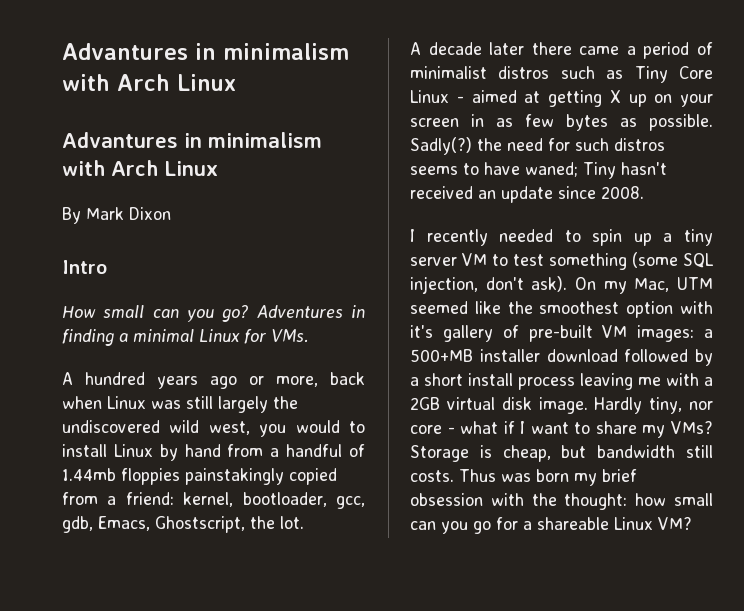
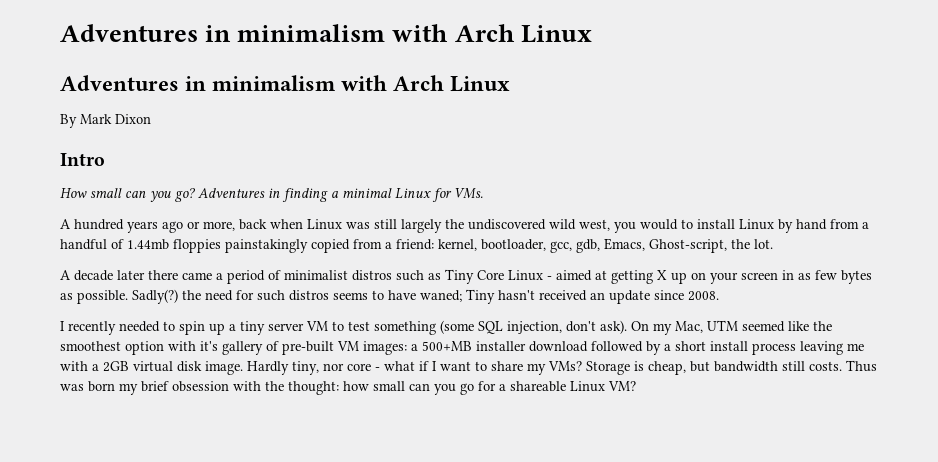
[62,43,349,60] [62,74,236,91] [62,132,178,148] Advantures in minimalism with Arch Linux // Advantures -> [60,24,592,43] [60,75,179,91] Adventures in minimalism with Arch Linux // Adventures
[155,516,245,533] Ghostscript, -> [649,239,727,253] Ghost-script,

